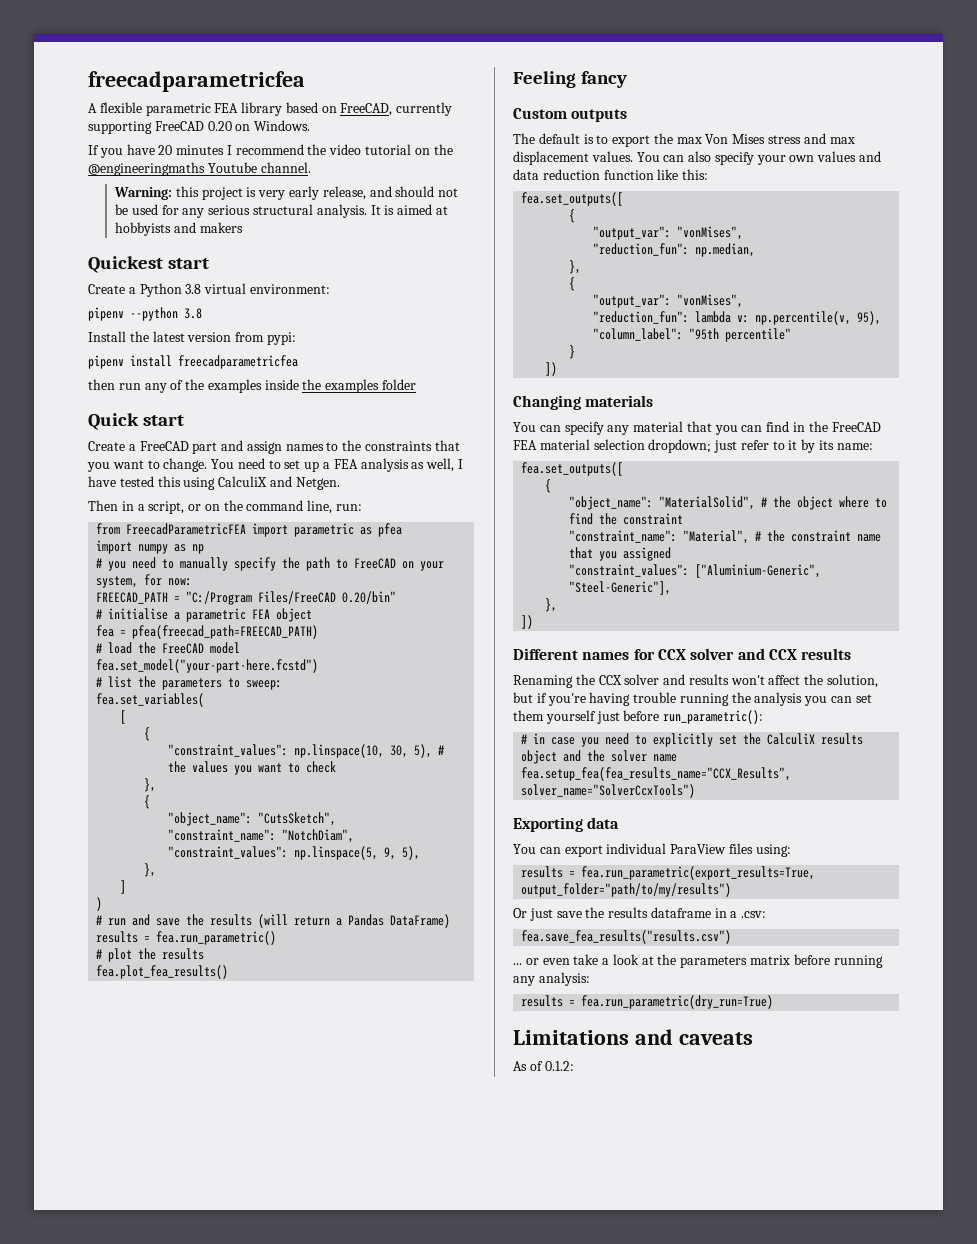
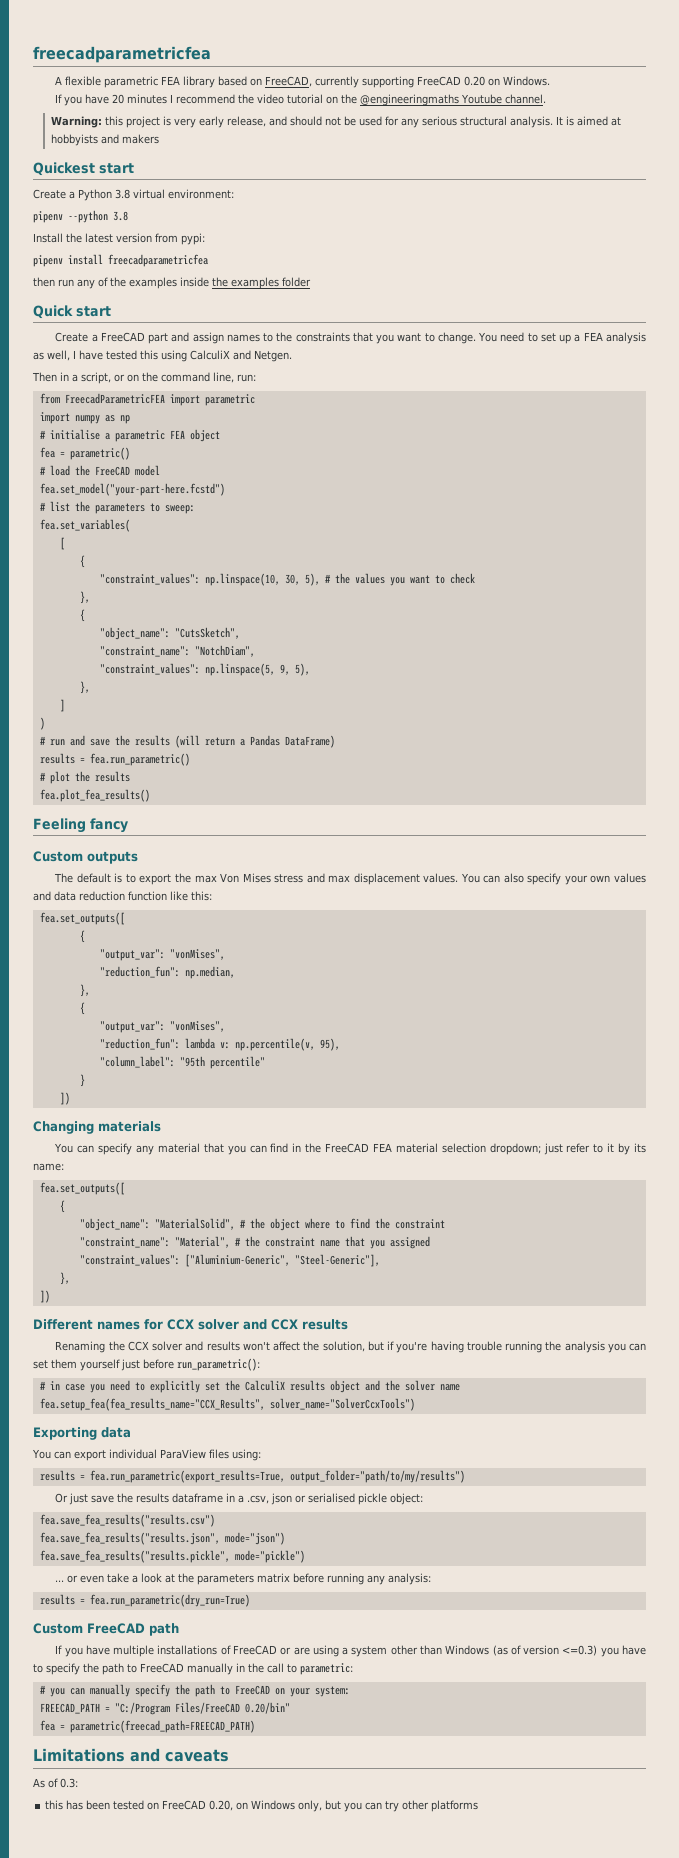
[360,523,403,537] as pfea -> (255, 400) none
[96,557,445,571] [96,574,193,588] [96,591,397,605] // # you need to manually specify the path to FreeCAD on your system, for now: // FREECAD_PATH = "C:/Program Files/FreeCAD 0.20/bin" -> (130, 419) none
[132,625,319,639] pfea(freecad_path=FREECAD_PATH) -> [69,447,130,460] parametric()
[741,911,767,918] [521,930,732,944] .csv: // fea.save_fea_results("results.csv") -> [247,1493,424,1505] [39,1514,215,1527] [39,1532,285,1545] [39,1550,305,1563] .csv, json or serialised pickle object: // fea.save_fea_results("results.csv") // fea.save_fea_results("results.json", mode="json") // fea.save_fea_results("results.pickle", mode="pickle")
(774, 1002) none -> [33,1623,179,1636] [55,1645,646,1657] [33,1663,353,1675] [39,1684,350,1697] [39,1702,290,1715] [39,1720,255,1733] // Custom FreeCAD path // If you have multiple installations of FreeCAD or are using a system other than Windows (as of version <=0.3) you have to specify the path to FreeCAD manually in the call to parametric: // # you can manually specify the path to FreeCAD on your system: // FREECAD_PATH = "C:/Program Files/FreeCAD 0.20/bin" // fea = parametric(freecad_path=FREECAD_PATH)
[544,1061,574,1071] 0.1.2: -> [60,1778,78,1788] [45,1800,479,1812] 0.3: // this has been tested on FreeCAD 0.20, on Windows only, but you can try other platforms

